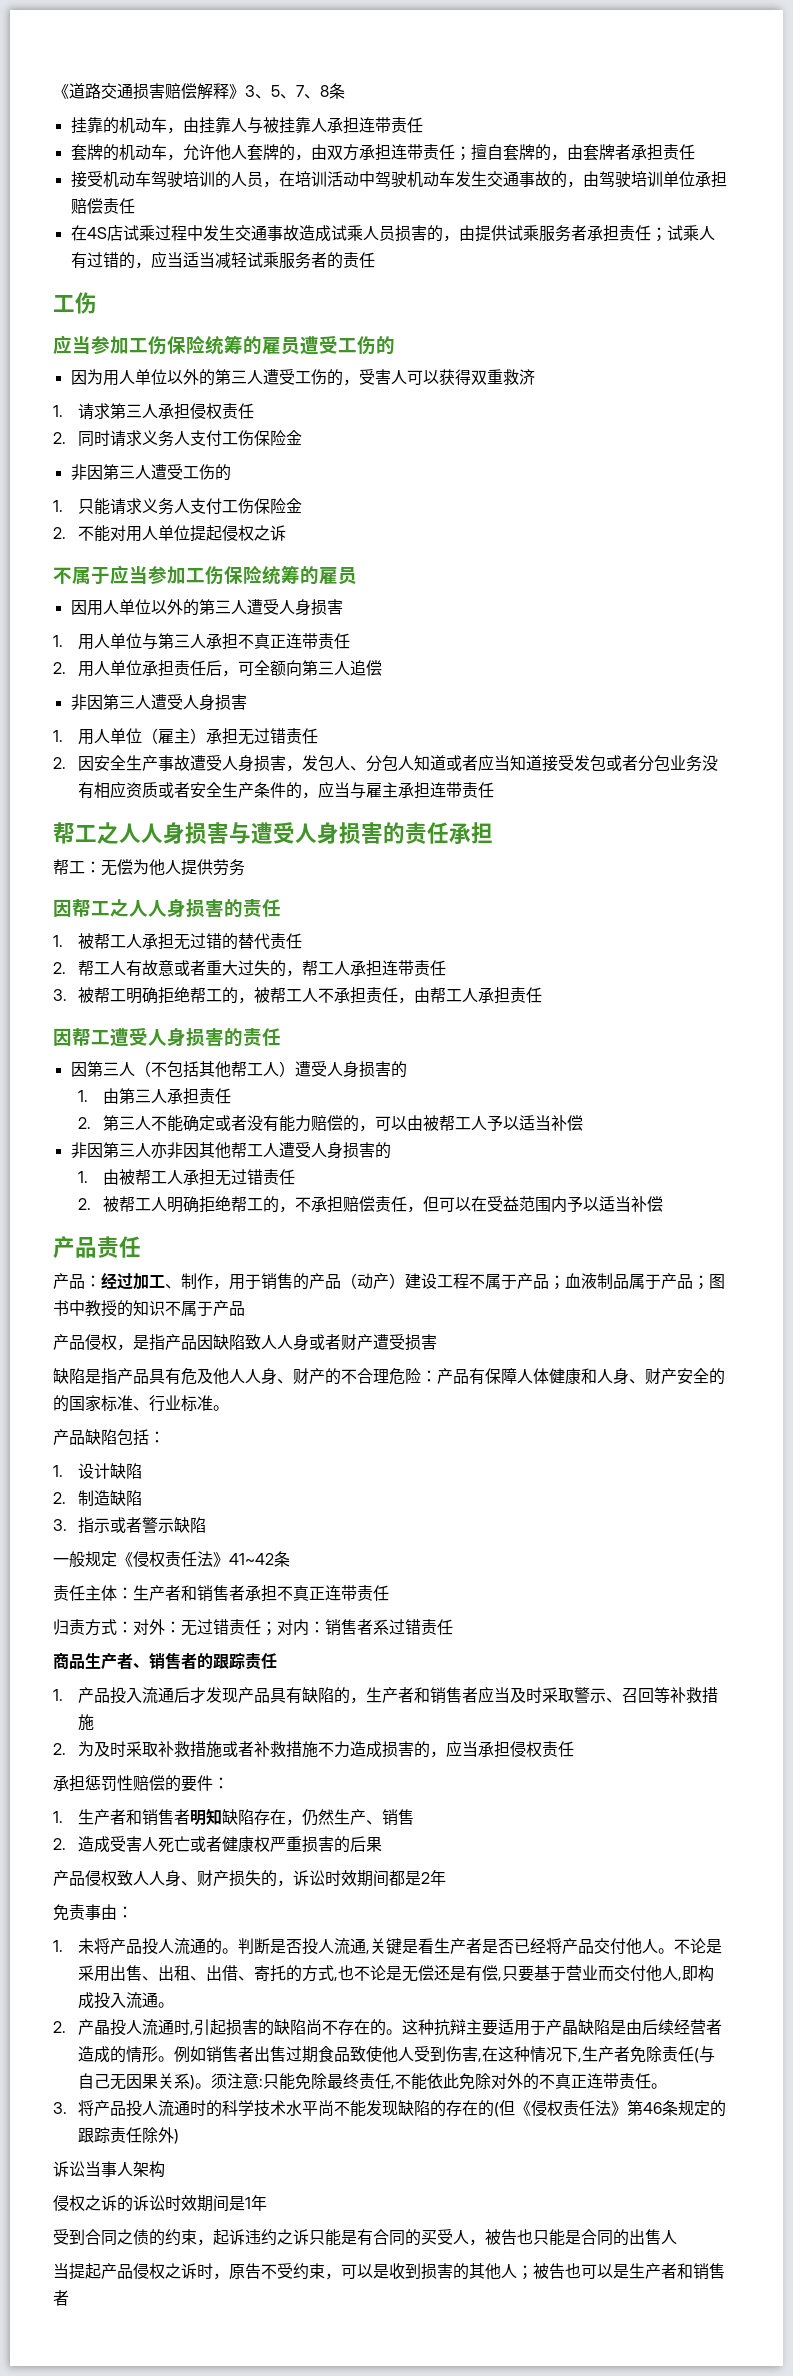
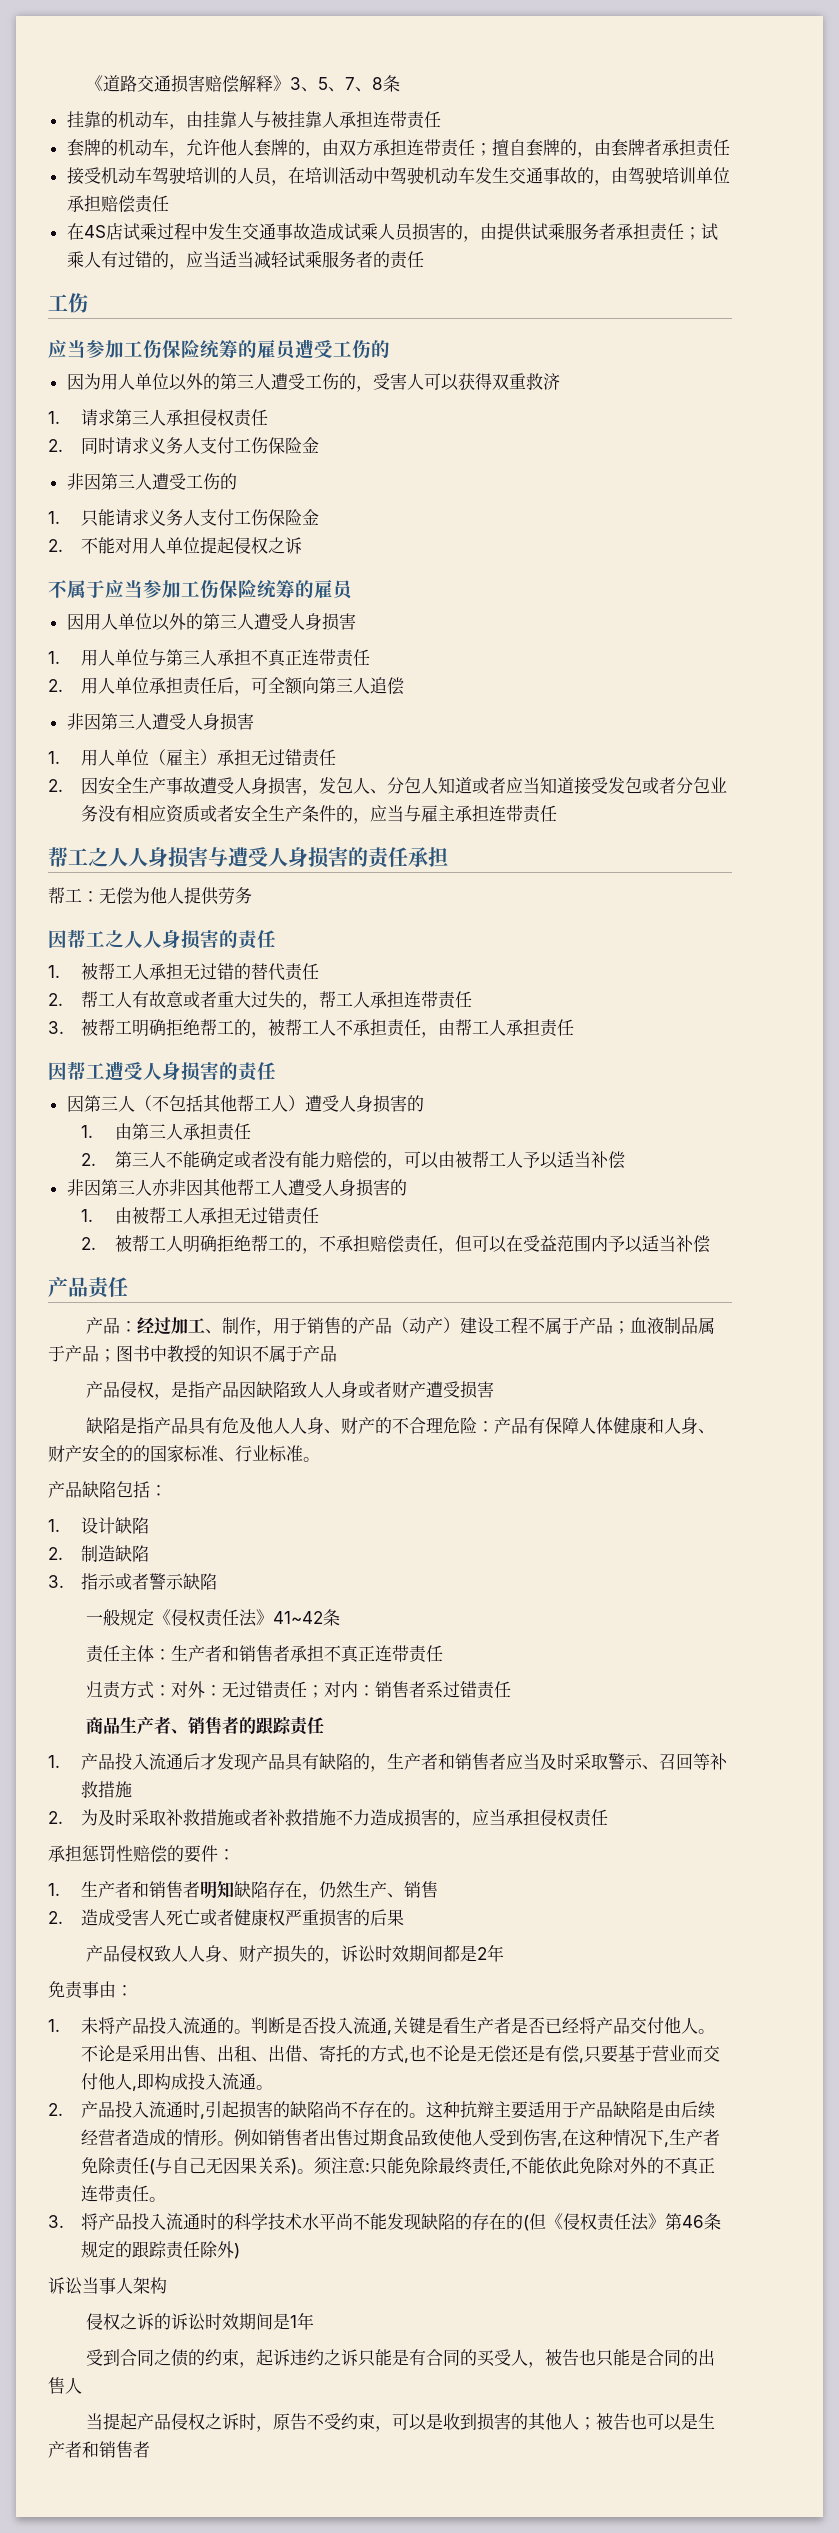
[158,1939,175,1954] 人 -> [166,2017,184,2034] 入
[318,1939,335,1954] 人 -> [336,2017,354,2034] 入
[94,2019,143,2036] 晶投人 -> [98,2100,150,2118] 品投入
[562,2019,579,2035] 晶 -> [596,2101,614,2118] 品
[142,2101,159,2116] 人 -> [149,2213,167,2230] 入

